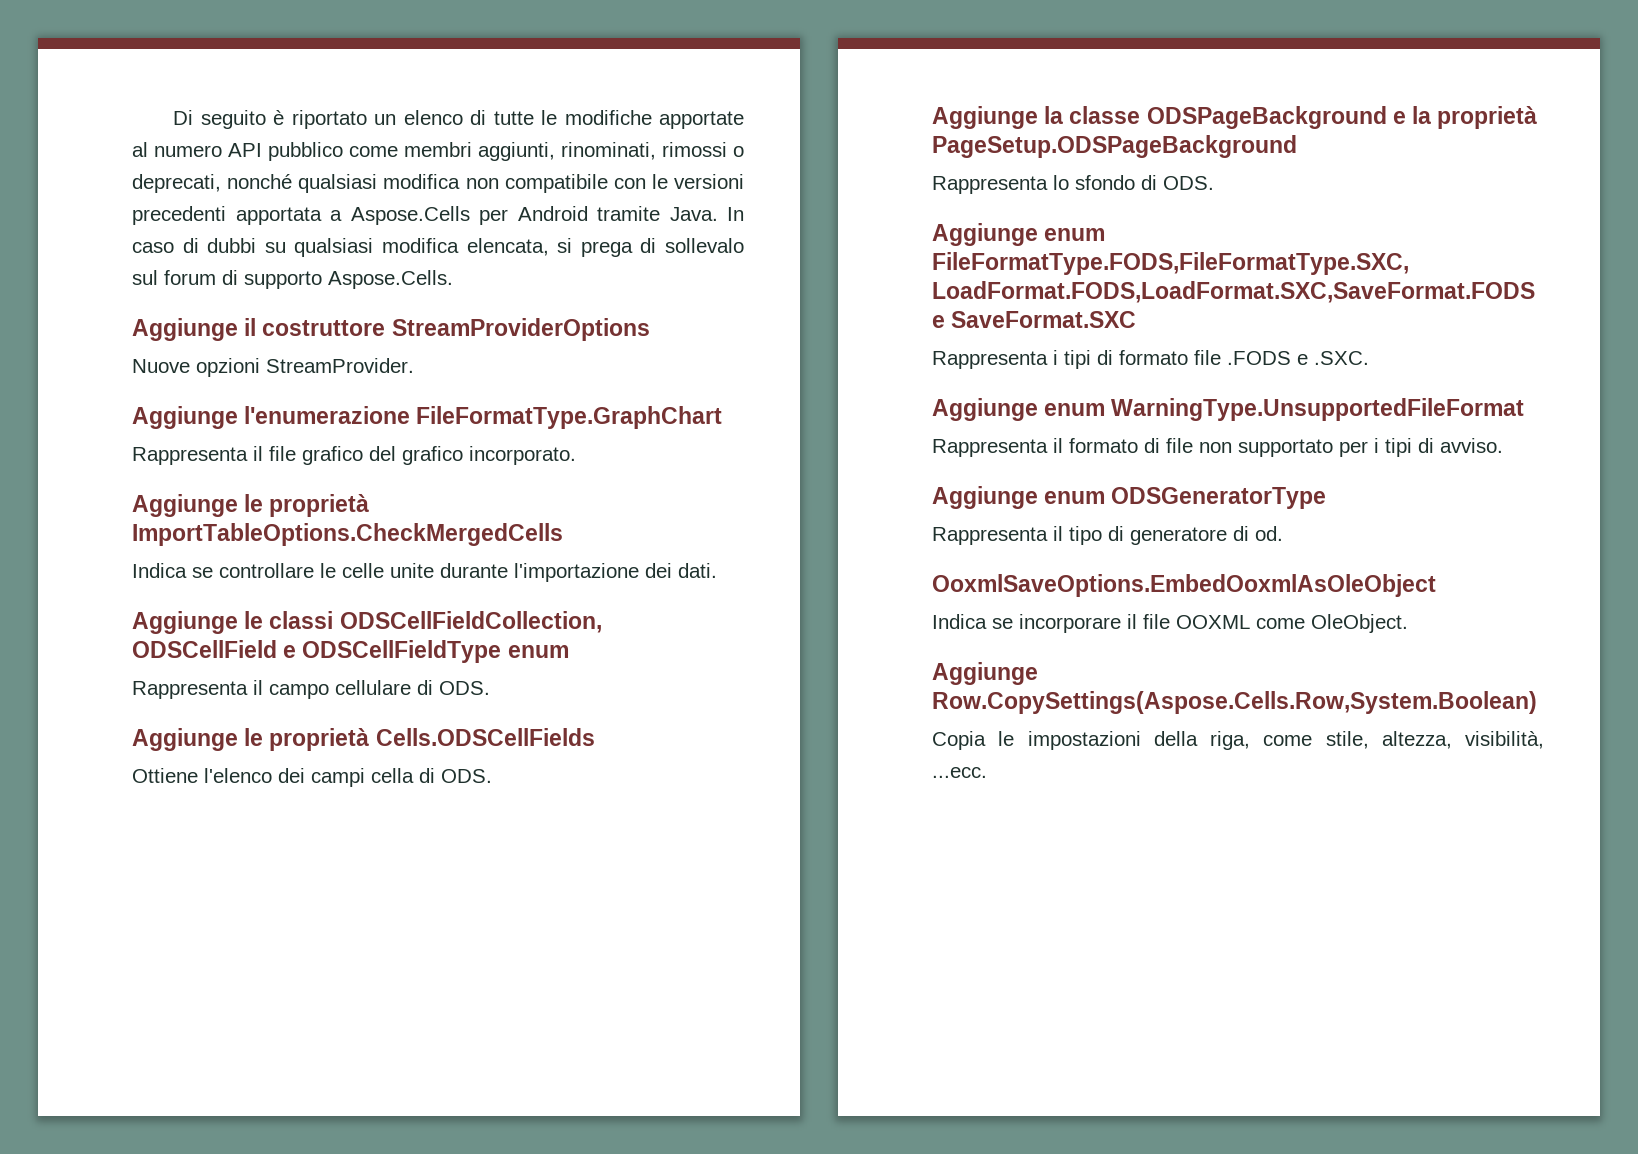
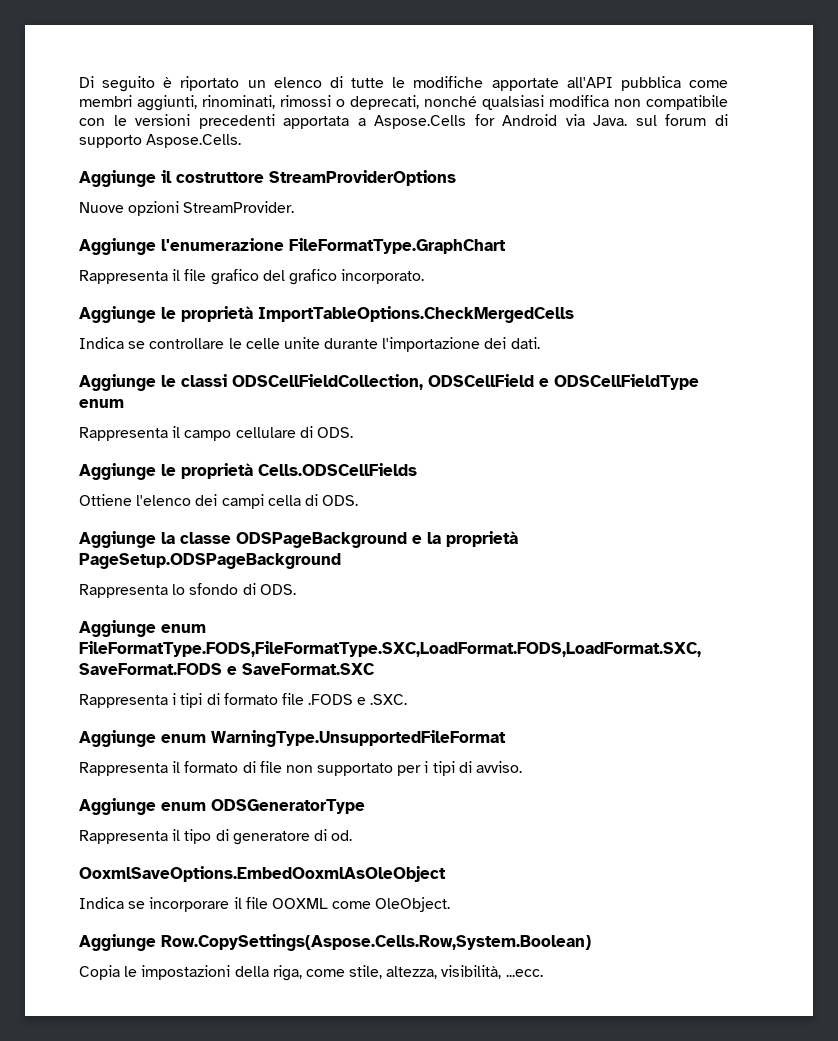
[132,142,343,161] al numero API pubblico -> [566,76,681,91] all'API pubblica
[479,206,744,225] [132,238,745,257] per Android tramite Java. In caso di dubbi su qualsiasi modifica elencata, si prega di sollevalo -> [474,114,628,126] for Android via Java.

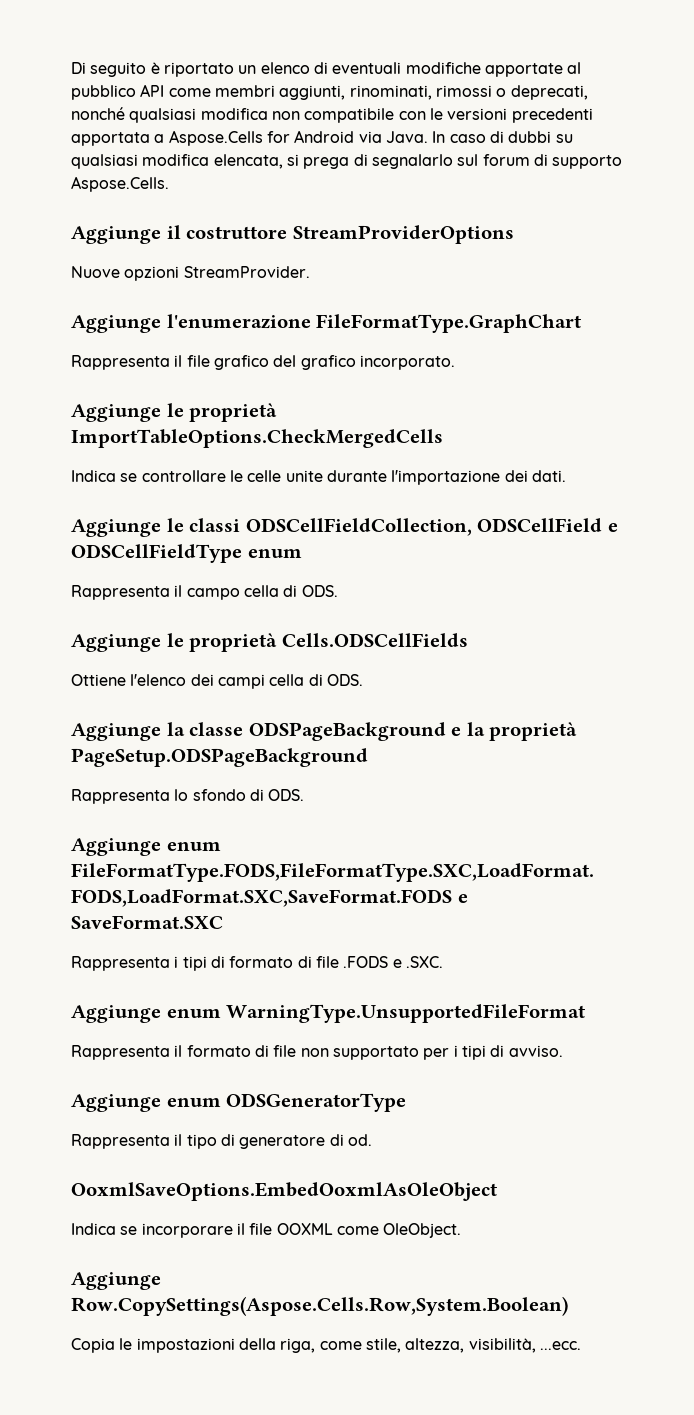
[351,76,681,91] tutte le modifiche apportate all'API pubblica -> [332,62,582,77] [71,84,165,100] eventuali modifiche apportate al pubblico API
(628, 120) none -> [432,131,573,143] [71,154,453,169] In caso di dubbi su qualsiasi modifica elencata, si prega di segnalarlo
[235,427,296,438] cellulare -> [243,585,279,597] cella
(278, 699) none -> [297,956,312,968] di

